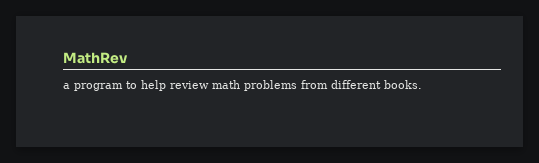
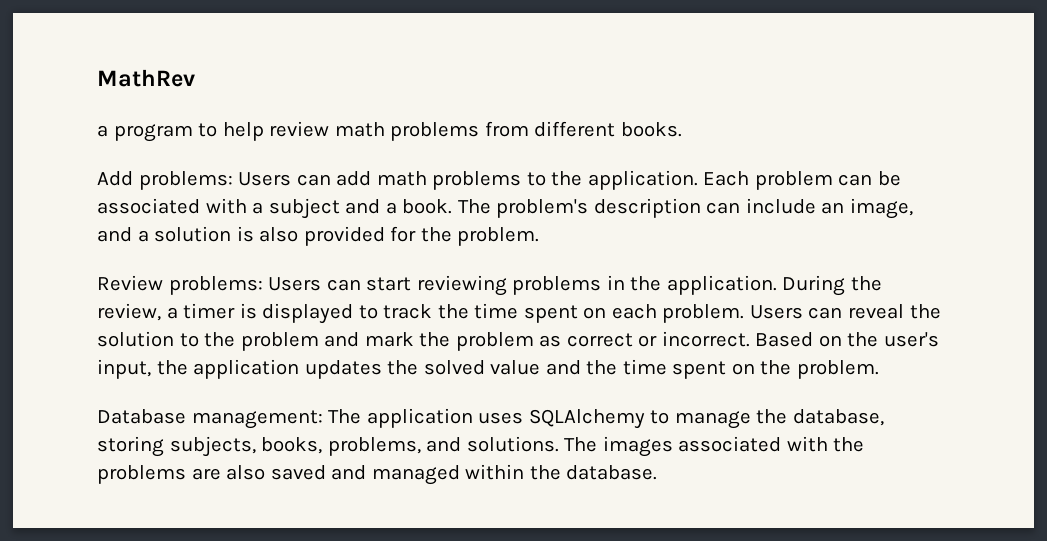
(422, 84) none -> [97,170,901,190] [97,198,913,219] [97,226,540,246] [97,275,882,296] [97,303,941,324] [97,331,940,351] [97,359,879,379] [97,408,884,429] [97,436,865,457] [97,464,658,485] // Add problems: Users can add math problems to the application. Each problem can be associated with a subject and a book. The problem's description can include an image, and a solution is also provided for the problem. // Review problems: Users can start reviewing problems in the application. During the review, a timer is displayed to track the time spent on each problem. Users can reveal the solution to the problem and mark the problem as correct or incorrect. Based on the user's input, the application updates the solved value and the time spent on the problem. // Database management: The application uses SQLAlchemy to manage the database, storing subjects, books, problems, and solutions. The images associated with the problems are also saved and managed within the database.

